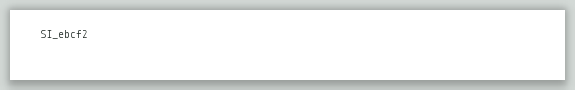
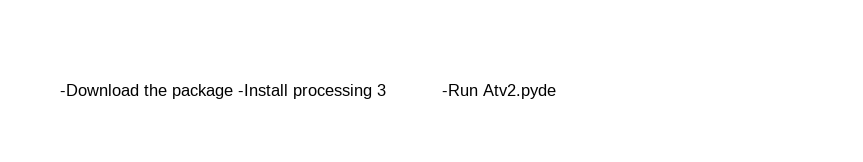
[40,30,88,39] SI_ebcf2 -> [60,84,556,99] -Download the package -Install processing 3 -Run Atv2.pyde

